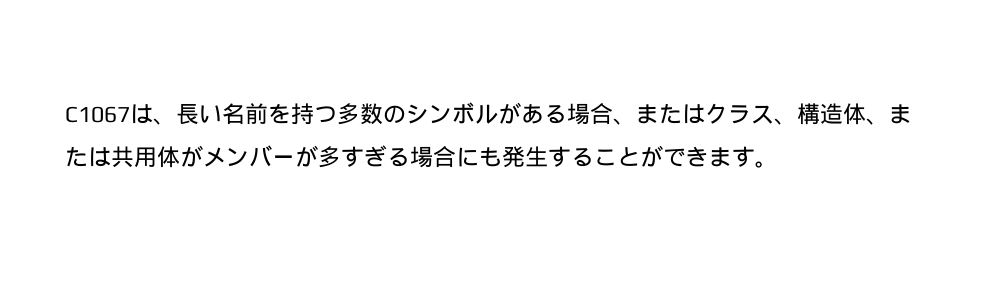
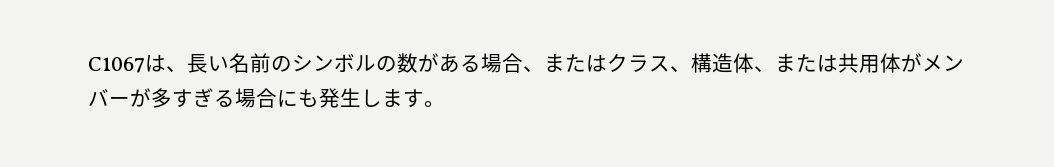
[268,103,383,125] を持つ多数 -> (271, 63) none
(498, 114) none -> [376,53,418,73] の数
[548,145,709,167] することができ -> [361,89,382,107] し

